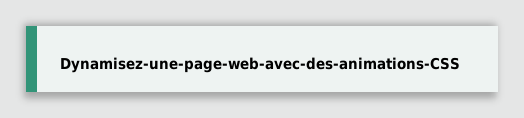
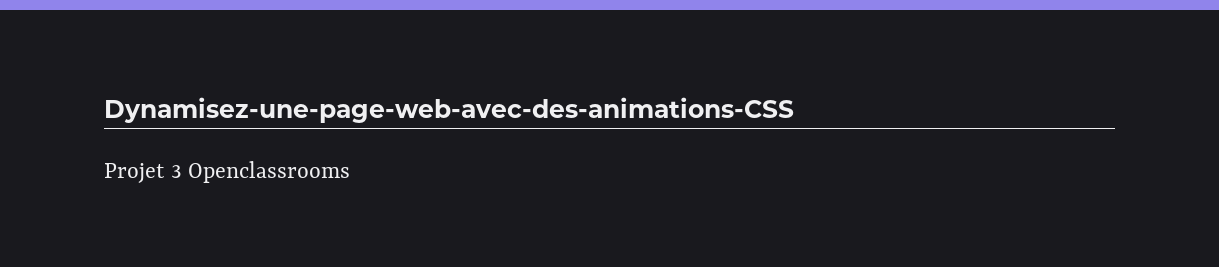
(460, 65) none -> [104,161,351,183] // Projet 3 Openclassrooms

